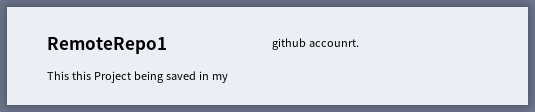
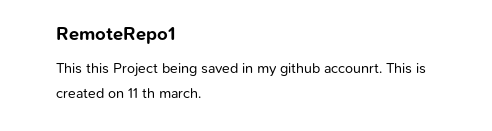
(359, 43) none -> [386,63,426,74] [56,88,201,98] This is created on 11 th march.

